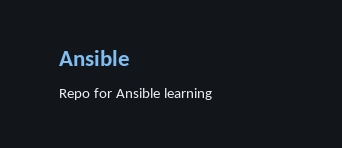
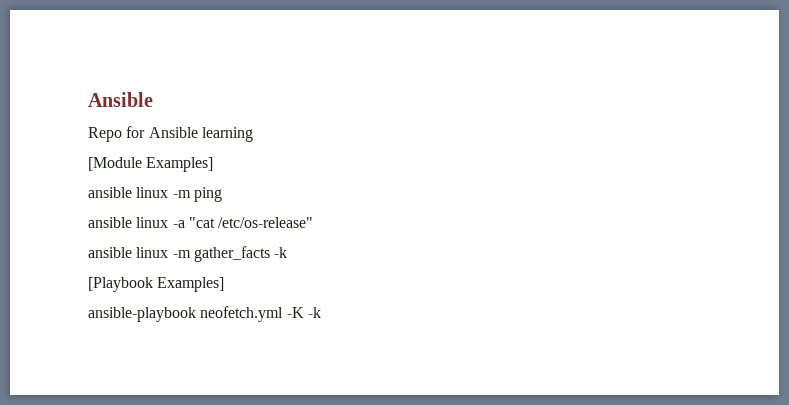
(212, 94) none -> [88,157,214,172] [88,187,222,202] [88,217,314,228] [88,246,288,262] [88,277,225,292] [88,306,321,322] // [Module Examples] // ansible linux -m ping // ansible linux -a "cat /etc/os-release" // ansible linux -m gather_facts -k // [Playbook Examples] // ansible-playbook neofetch.yml -K -k

